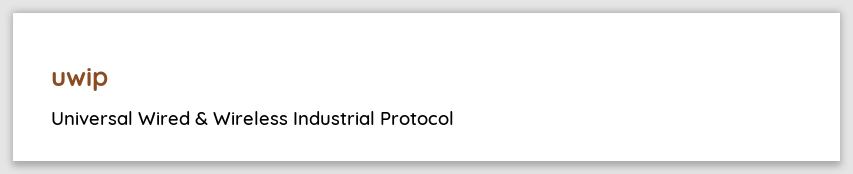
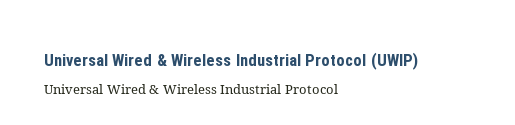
[51,68,108,91] uwip -> [44,52,418,70] Universal Wired & Wireless Industrial Protocol (UWIP)

